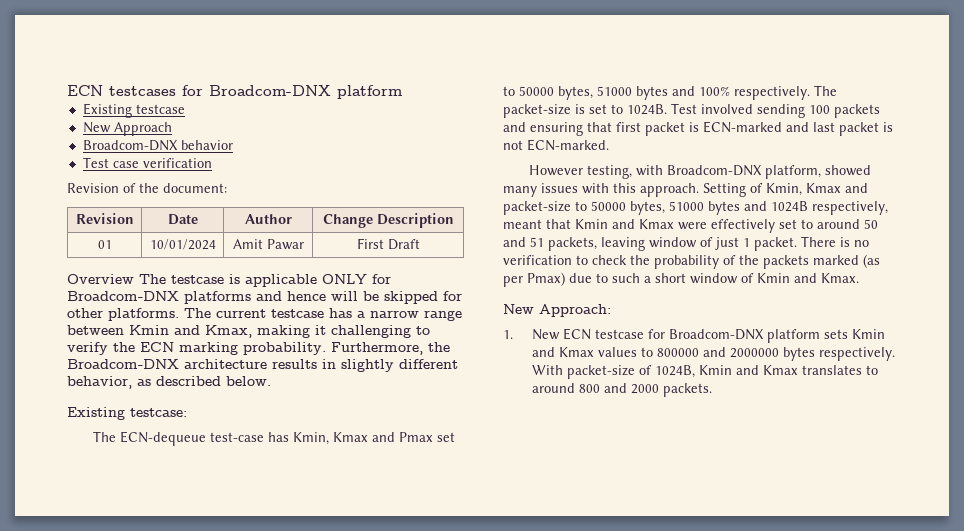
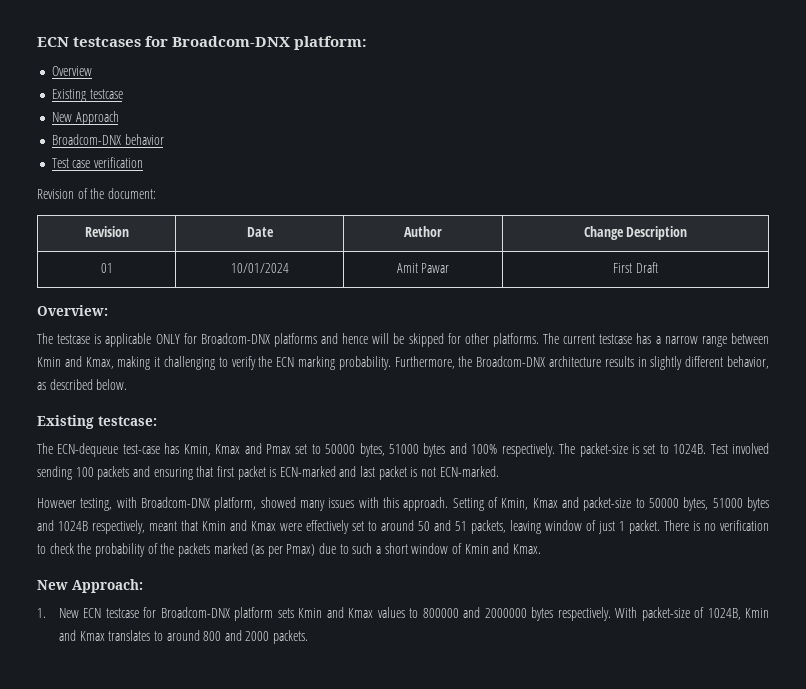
[337,85,402,99] platform -> [294,36,368,50] [51,66,92,76] platform: // Overview
[67,274,134,284] Overview -> [37,305,108,316] Overview: //

